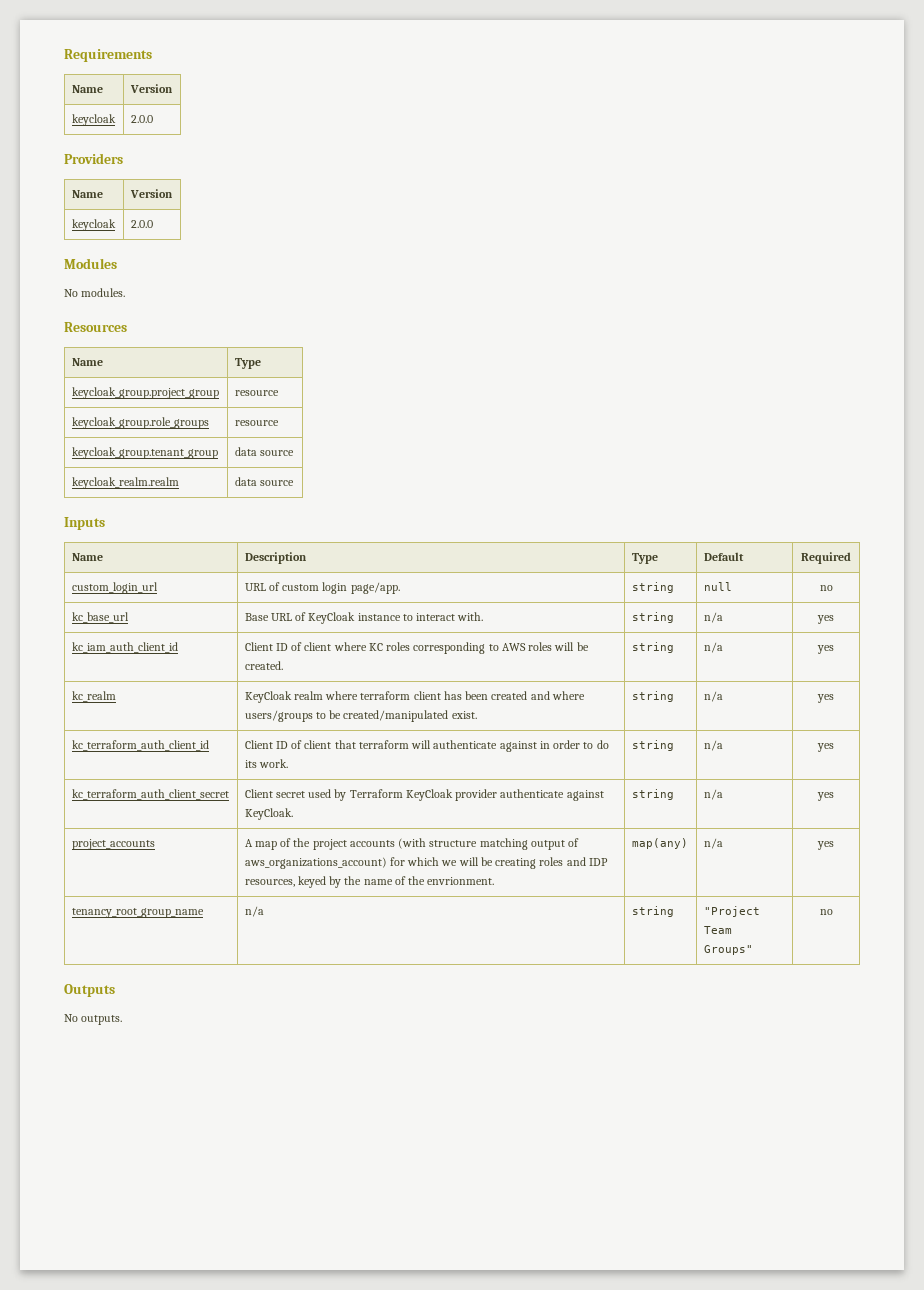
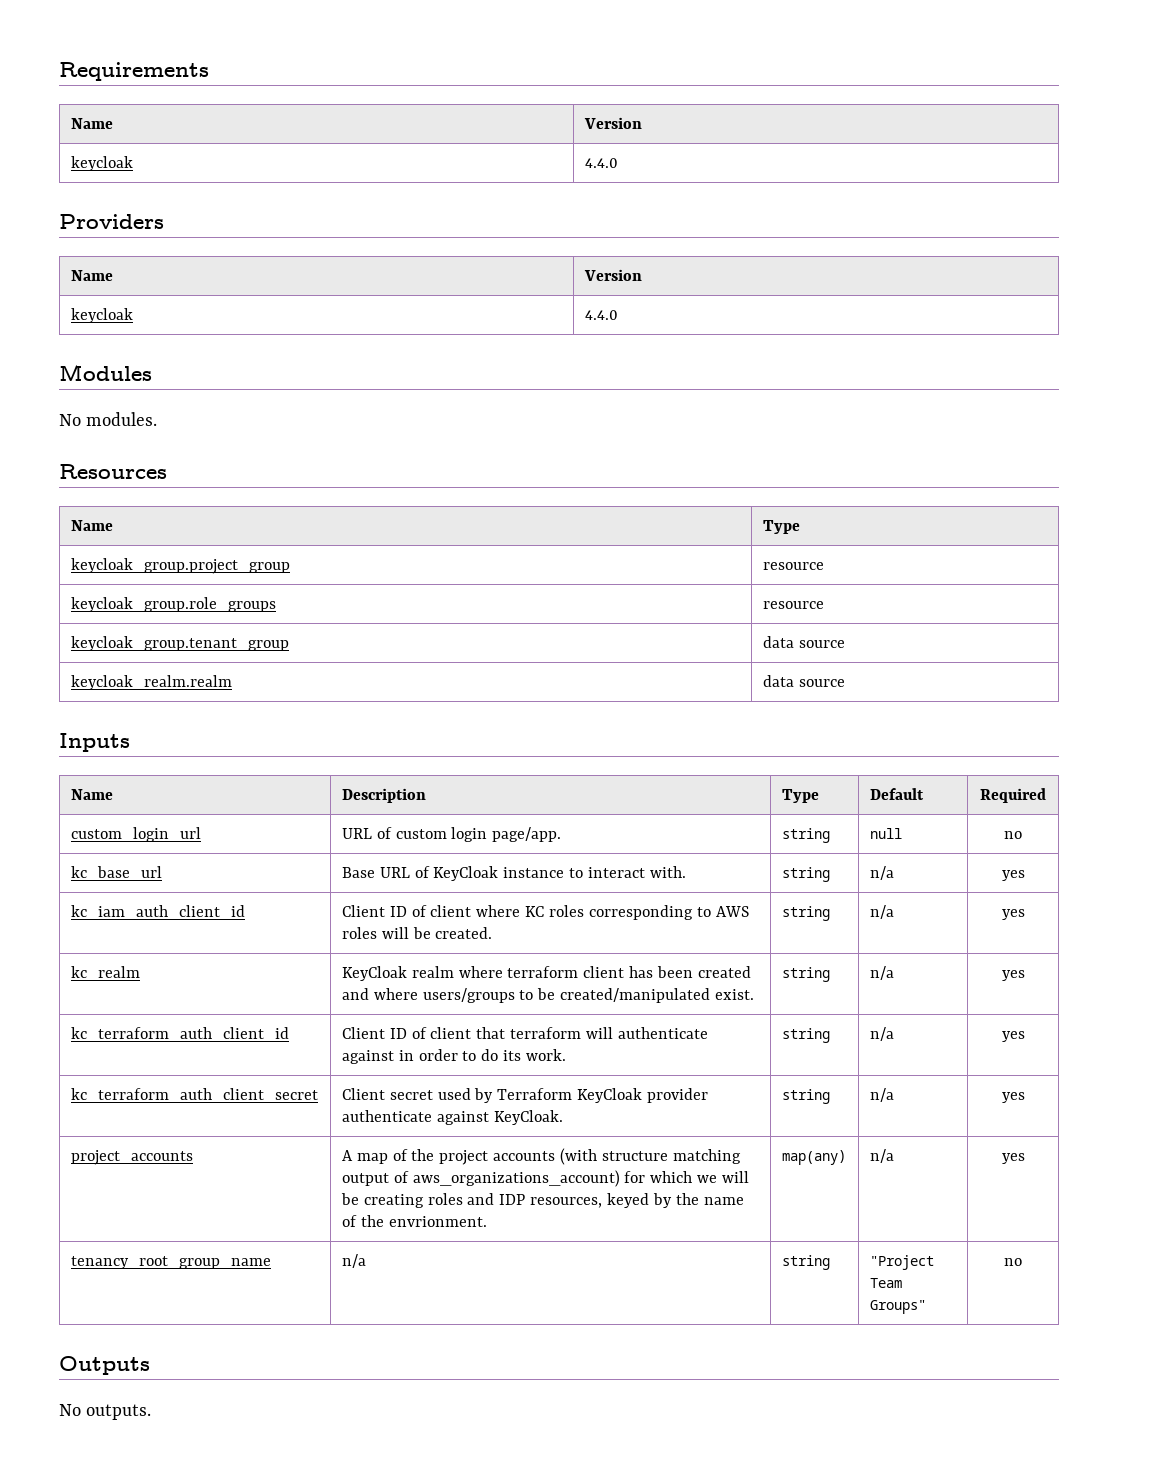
[130,115,153,123] 2.0.0 -> [584,158,618,168] 4.4.0
[130,220,153,228] 2.0.0 -> [584,310,618,320] 4.4.0

